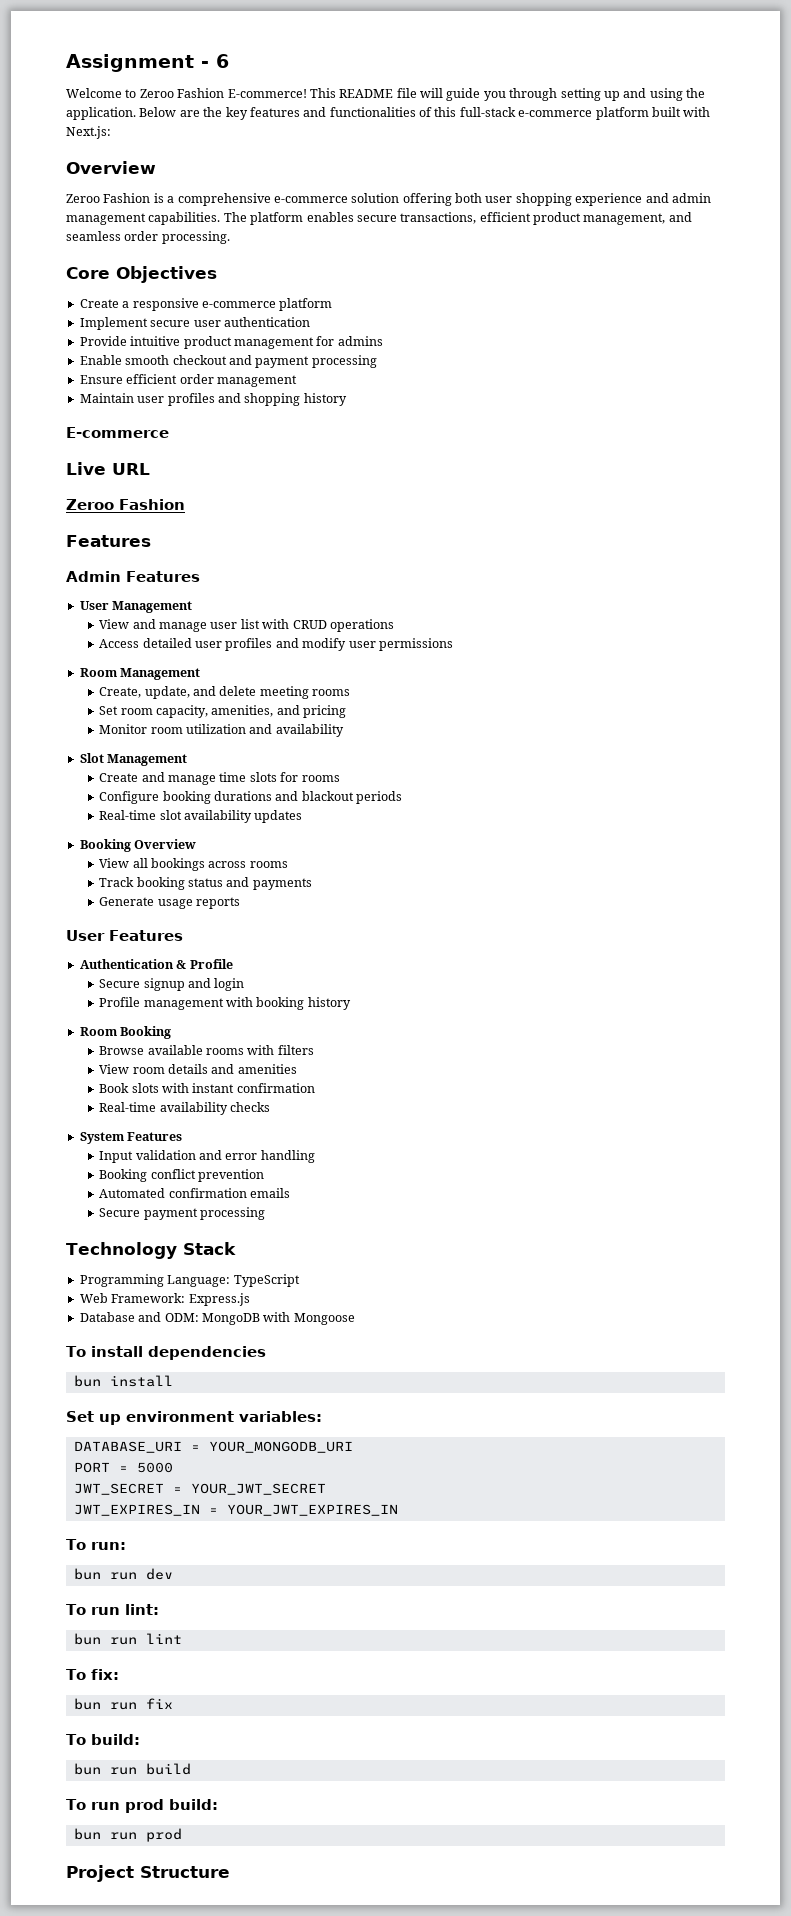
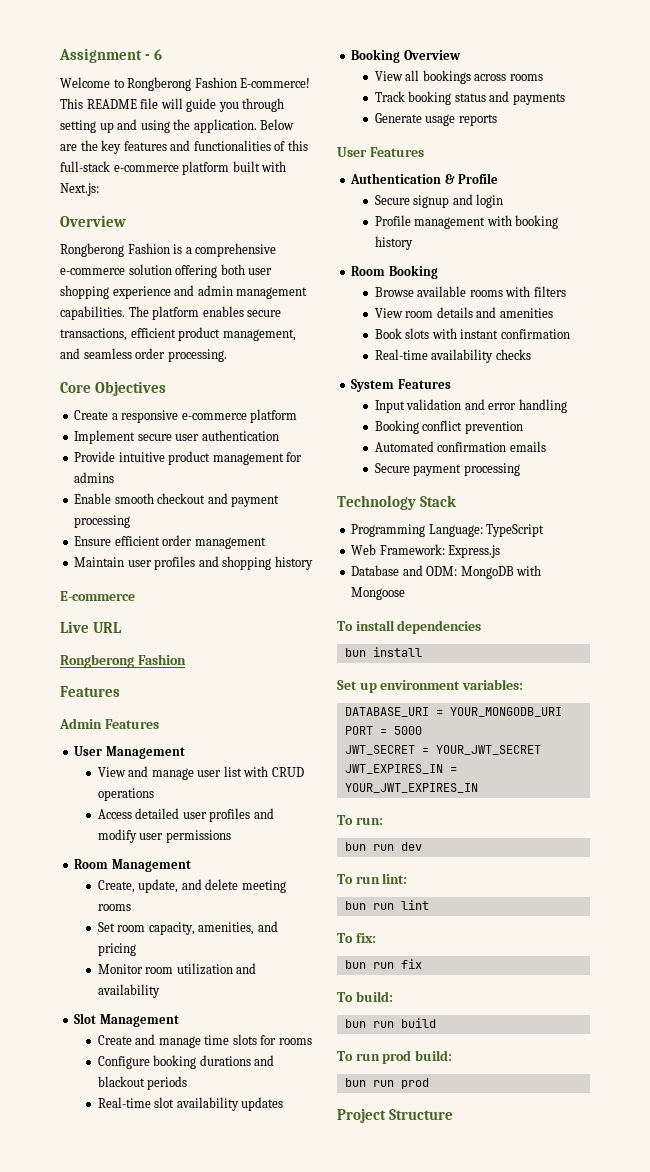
[139,89,174,98] Zeroo -> [127,77,192,91] Rongberong
[66,194,100,203] Zeroo -> [60,243,124,257] Rongberong
[66,499,114,510] Zeroo -> [60,654,134,668] Rongberong

